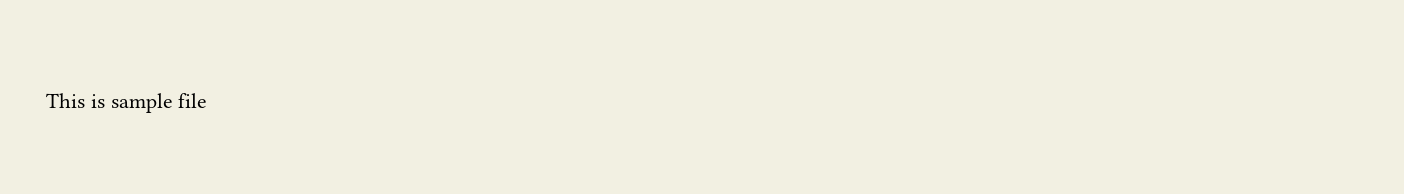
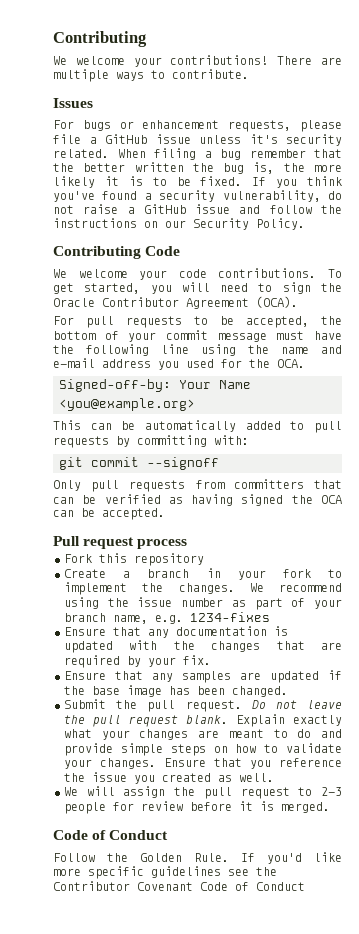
[46,93,208,113] This is sample file -> [53,31,147,47] [53,55,342,67] [53,69,249,82] [53,98,93,108] [53,120,342,132] [53,134,342,146] [53,148,342,160] [53,162,342,174] [53,176,342,188] [53,190,342,202] [53,204,342,214] [53,218,305,230] [53,246,181,259] [53,268,342,280] [53,282,342,294] [53,296,298,309] [53,316,342,328] [53,330,342,342] [53,344,342,356] [53,358,305,370] [59,379,251,392] [59,398,195,411] [53,420,342,433] [53,435,249,448] [59,457,219,470] [53,479,342,492] [53,494,342,506] [53,508,165,520] [53,536,188,549] [64,553,204,566] [64,568,342,580] [64,582,342,595] [64,597,342,610] [64,612,270,624] [64,626,288,638] [64,640,342,653] [64,655,211,668] [64,670,342,683] [64,685,288,697] [64,699,342,712] [64,714,342,727] [64,729,343,740] [64,743,342,756] [64,758,342,769] [64,772,274,784] [64,786,343,799] [64,801,330,814] [53,830,169,840] [53,852,342,864] [53,866,277,879] [53,881,305,891] Contributing // We welcome your contributions! There are multiple ways to contribute. // Issues // For bugs or enhancement requests, please file a GitHub issue unless it's security related. When filing a bug remember that the better written the bug is, the more likely it is to be fixed. If you think you've found a security vulnerability, do not raise a GitHub issue and follow the instructions on our Security Policy. // Contributing Code // We welcome your code contributions. To get started, you will need to sign the Oracle Contributor Agreement (OCA). // For pull requests to be accepted, the bottom of your commit message must have the following line using the name and e-mail address you used for the OCA. // Signed-off-by: Your Name <you@example.org> // This can be automatically added to pull requests by committing with: // git commit --signoff // Only pull requests from committers that can be verified as having signed the OCA can be accepted. // Pull request process // Fork this repository // Create a branch in your fork to implement the changes. We recommend using the issue number as part of your branch name, e.g. 1234-fixes // Ensure that any documentation is updated with the changes that are required by your fix. // Ensure that any samples are updated if the base image has been changed. // Submit the pull request. Do not leave the pull request blank. Explain exactly what your changes are meant to do and provide simple steps on how to validate your changes. Ensure that you reference the issue you created as well. // We will assign the pull request to 2-3 people for review before it is merged. // Code of Conduct // Follow the Golden Rule. If you'd like more specific guidelines see the Contributor Covenant Code of Conduct

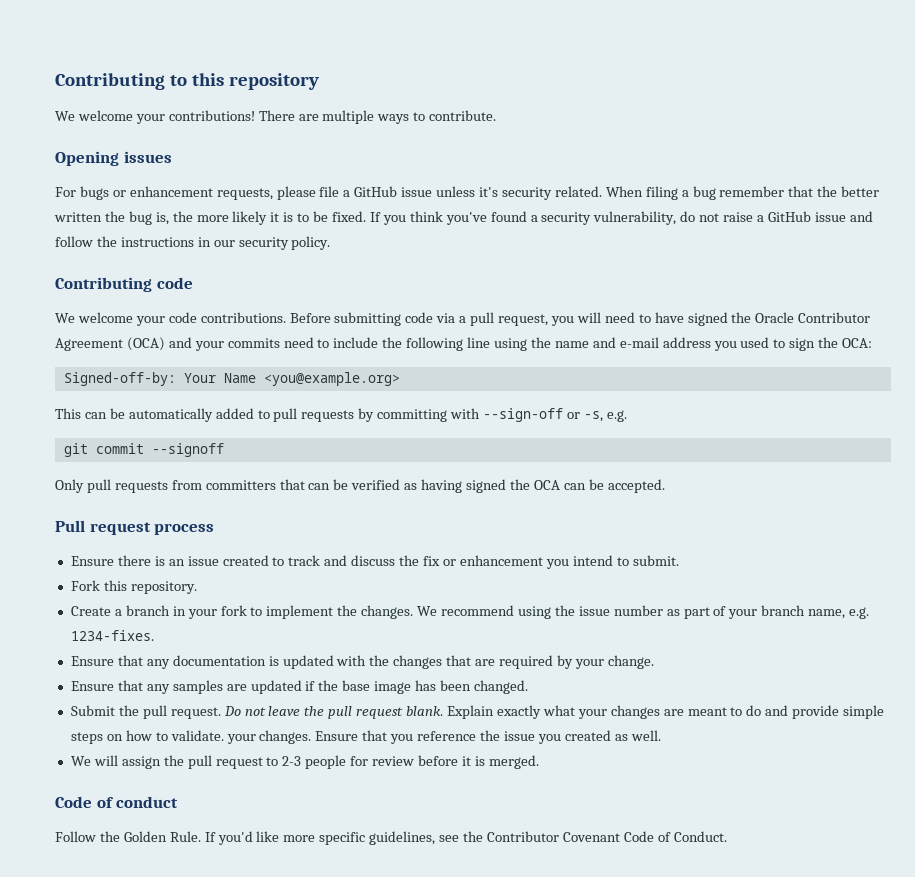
[53,31,147,47] Contributing -> [55,73,319,90] Contributing to this repository
[53,98,93,108] Issues -> [55,151,172,166] Opening issues
[144,218,305,230] [53,246,181,259] on our Security Policy. // Contributing Code -> [197,236,331,250] [55,277,193,292] in our security policy. // Contributing code
[328,269,342,278] [53,283,141,294] To get started, -> [289,312,549,326] Before submitting code via a pull request,
[282,282,311,294] sign -> [654,312,728,326] have signed
[256,296,298,308] [53,316,342,328] [53,330,342,342] (OCA). // For pull requests to be accepted, the bottom of your commit message must have -> [126,337,379,351] (OCA) and your commits need to include
[221,359,305,368] for the OCA. -> [773,337,873,351] to sign the OCA:
[214,435,249,445] with: -> [450,408,627,422] with --sign-off or -s, e.g.
(188, 544) none -> [70,555,679,569] // Ensure there is an issue created to track and discuss the fix or enhancement you intend to submit.
[134,553,204,566] repository -> [130,581,197,594] repository.
[190,612,270,622] 1234-fixes -> [70,630,154,641] 1234-fixes.
[183,655,211,665] fix. -> [607,655,654,669] change.
[286,743,342,753] validate -> [170,730,224,741] validate.
[109,830,169,840] Conduct -> [116,796,179,808] conduct
[151,866,221,878] guidelines -> [369,831,436,845] guidelines,
[256,882,305,891] Conduct -> [673,831,727,842] Conduct.

